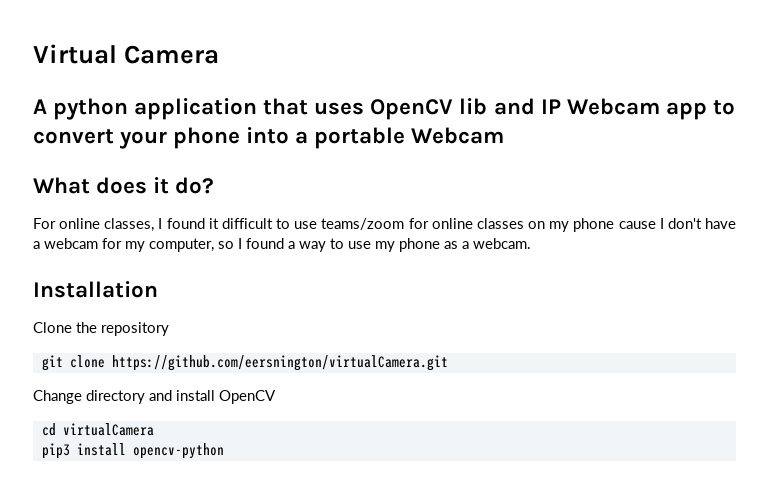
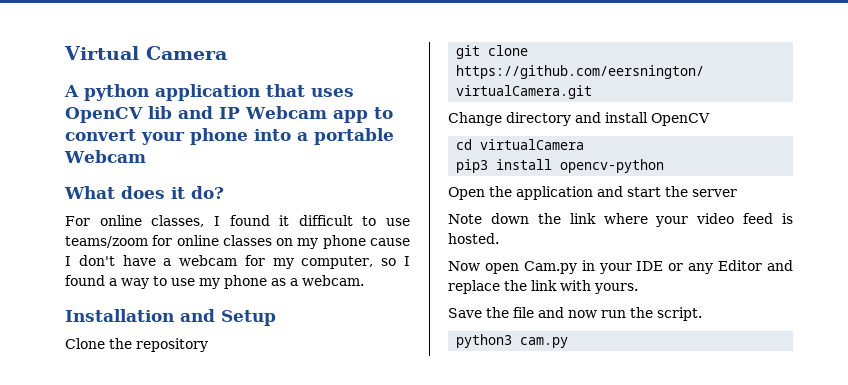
(158, 289) none -> [180,309,276,326] and Setup
(224, 451) none -> [448,186,737,200] [448,213,793,227] [448,233,499,244] [448,260,793,274] [448,280,638,294] [448,307,702,321] [456,334,569,348] // Open the application and start the server // Note down the link where your video feed is hosted. // Now open Cam.py in your IDE or any Editor and replace the link with yours. // Save the file and now run the script. // python3 cam.py

